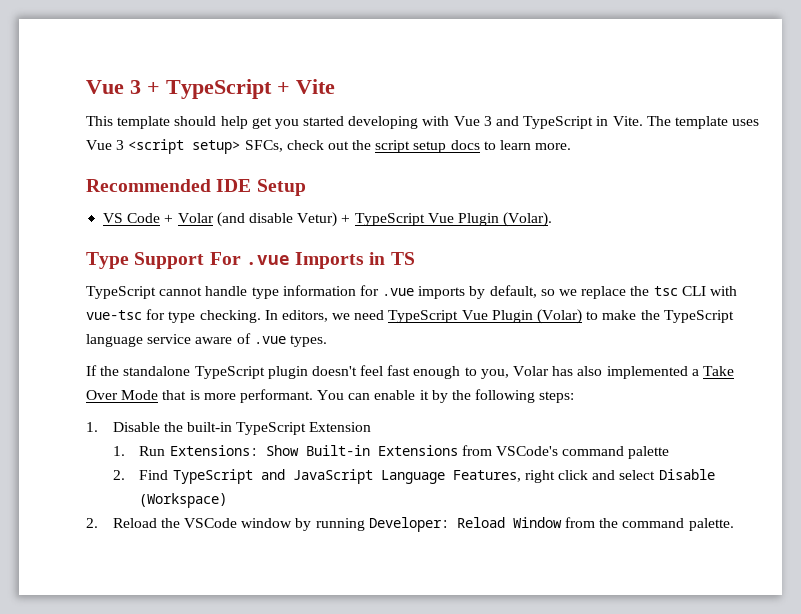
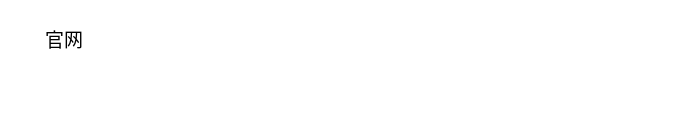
[86,79,335,99] [86,116,760,129] [86,139,572,154] [86,179,306,196] [103,212,553,227] [86,252,415,269] [86,285,737,299] [86,309,734,324] [86,333,327,347] [86,365,734,379] [86,389,575,403] [86,422,372,435] [112,445,670,459] [112,469,715,484] [139,493,228,508] [86,517,734,532] Vue 3 + TypeScript + Vite // This template should help get you started developing with Vue 3 and TypeScript in Vite. The template uses Vue 3 <script setup> SFCs, check out the script setup docs to learn more. // Recommended IDE Setup // VS Code + Volar (and disable Vetur) + TypeScript Vue Plugin (Volar). // Type Support For .vue Imports in TS // TypeScript cannot handle type information for .vue imports by default, so we replace the tsc CLI with vue-tsc for type checking. In editors, we need TypeScript Vue Plugin (Volar) to make the TypeScript language service aware of .vue types. // If the standalone TypeScript plugin doesn't feel fast enough to you, Volar has also implemented a Take Over Mode that is more performant. You can enable it by the following steps: // 1. Disable the built-in TypeScript Extension // 1. Run Extensions: Show Built-in Extensions from VSCode's command palette // 2. Find TypeScript and JavaScript Language Features, right click and select Disable (Workspace) // 2. Reload the VSCode window by running Developer: Reload Window from the command palette. -> [45,30,83,49] 官网

